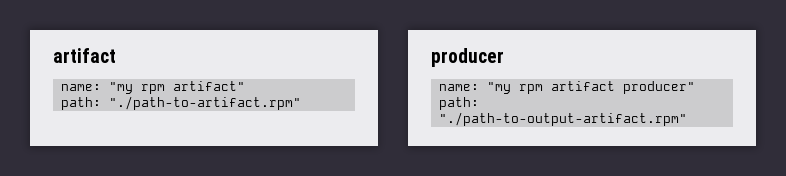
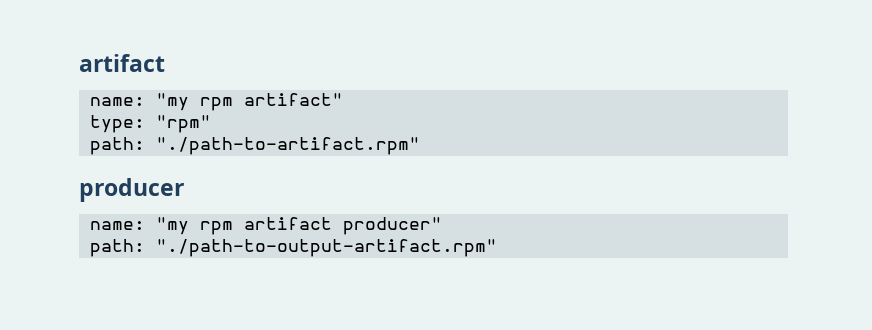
(245, 86) none -> [89,115,211,133] // type: "rpm"

